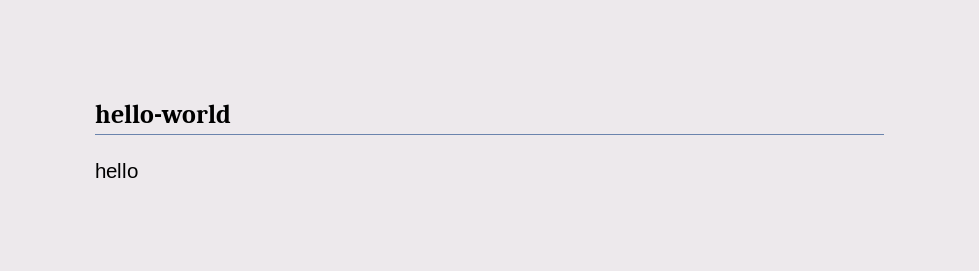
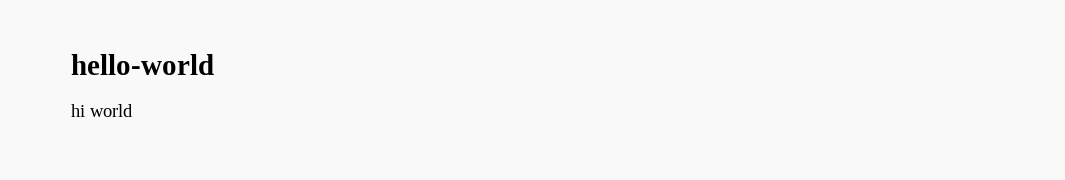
[95,163,138,178] hello -> [71,104,133,117] hi world

